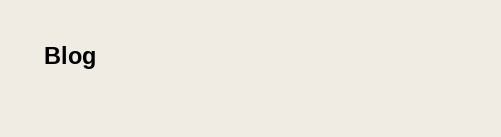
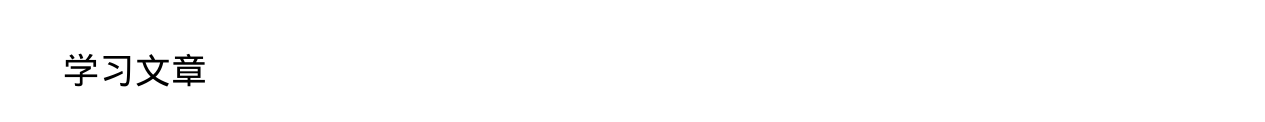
[44,46,96,69] Blog -> [63,53,207,87] 学习文章

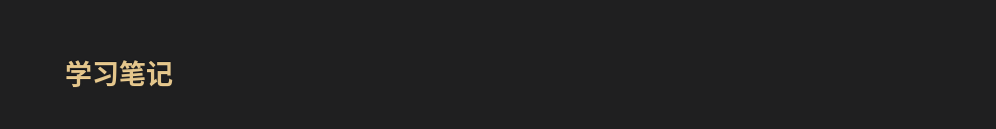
[135,53,207,87] 文章 -> [118,60,174,88] 笔记

